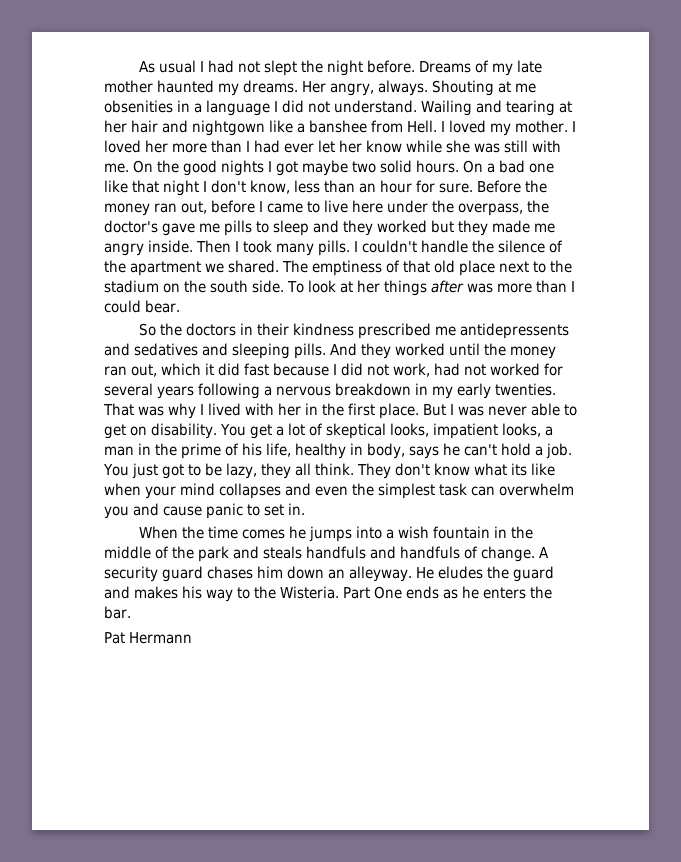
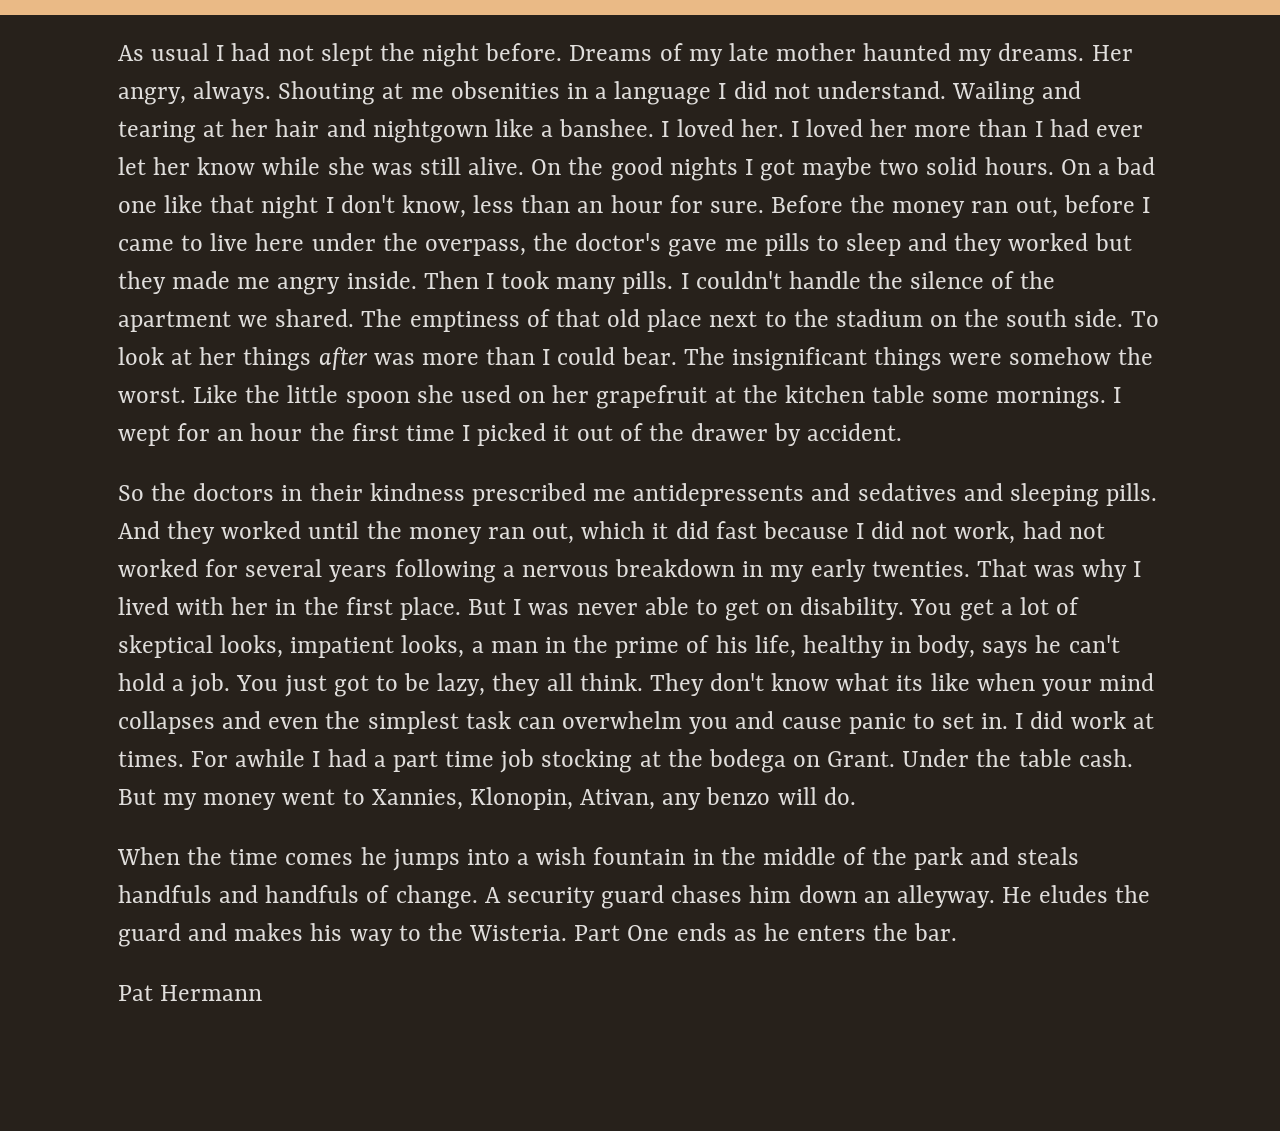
[309,120,568,136] banshee from Hell. I loved my mother. -> [559,119,784,137] banshee. I loved her.
[532,140,561,152] [104,163,129,173] with me. -> [468,157,525,175] alive.
(180, 306) none -> [683,347,1154,371] [118,385,1122,409] [118,423,903,446] The insignificant things were somehow the worst. Like the little spoon she used on her grapefruit at the kitchen table some mornings. I wept for an hour the first time I picked it out of the drawer by accident.
(305, 509) none -> [1015,711,1154,729] [118,749,1133,773] [118,787,856,810] I did work at times. For awhile I had a part time job stocking at the bodega on Grant. Under the table cash. But my money went to Xannies, Klonopin, Ativan, any benzo will do.

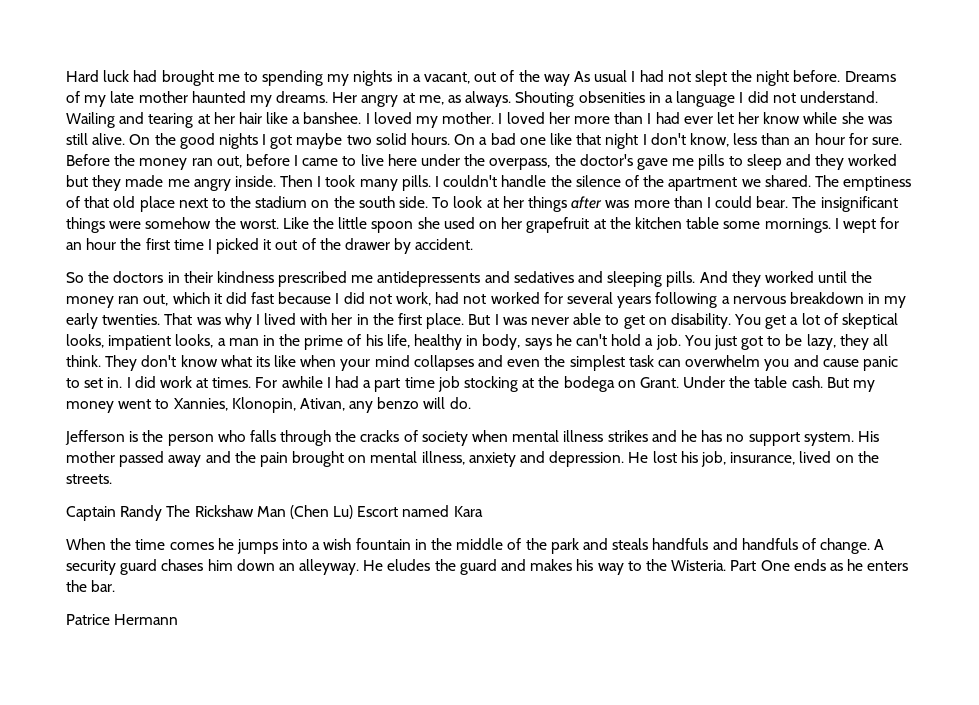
(118, 53) none -> [66,70,570,86] Hard luck had brought me to spending my nights in a vacant, out of the way
[118,81,444,105] angry, always. Shouting at me -> [361,91,575,107] angry at me, as always. Shouting
[326,119,488,143] and nightgown -> (262, 118) none
[740,119,784,137] her. -> [416,112,495,128] my mother.
(856, 796) none -> [65,430,879,446] [66,451,879,467] [66,474,112,484] [66,505,483,521] // Jefferson is the person who falls through the cracks of society when mental illness strikes and he has no support system. His mother passed away and the pain brought on mental illness, anxiety and depression. He lost his job, insurance, lived on the streets. // Captain Randy The Rickshaw Man (Chen Lu) Escort named Kara
[118,985,153,1001] Pat -> [66,614,110,625] Patrice

